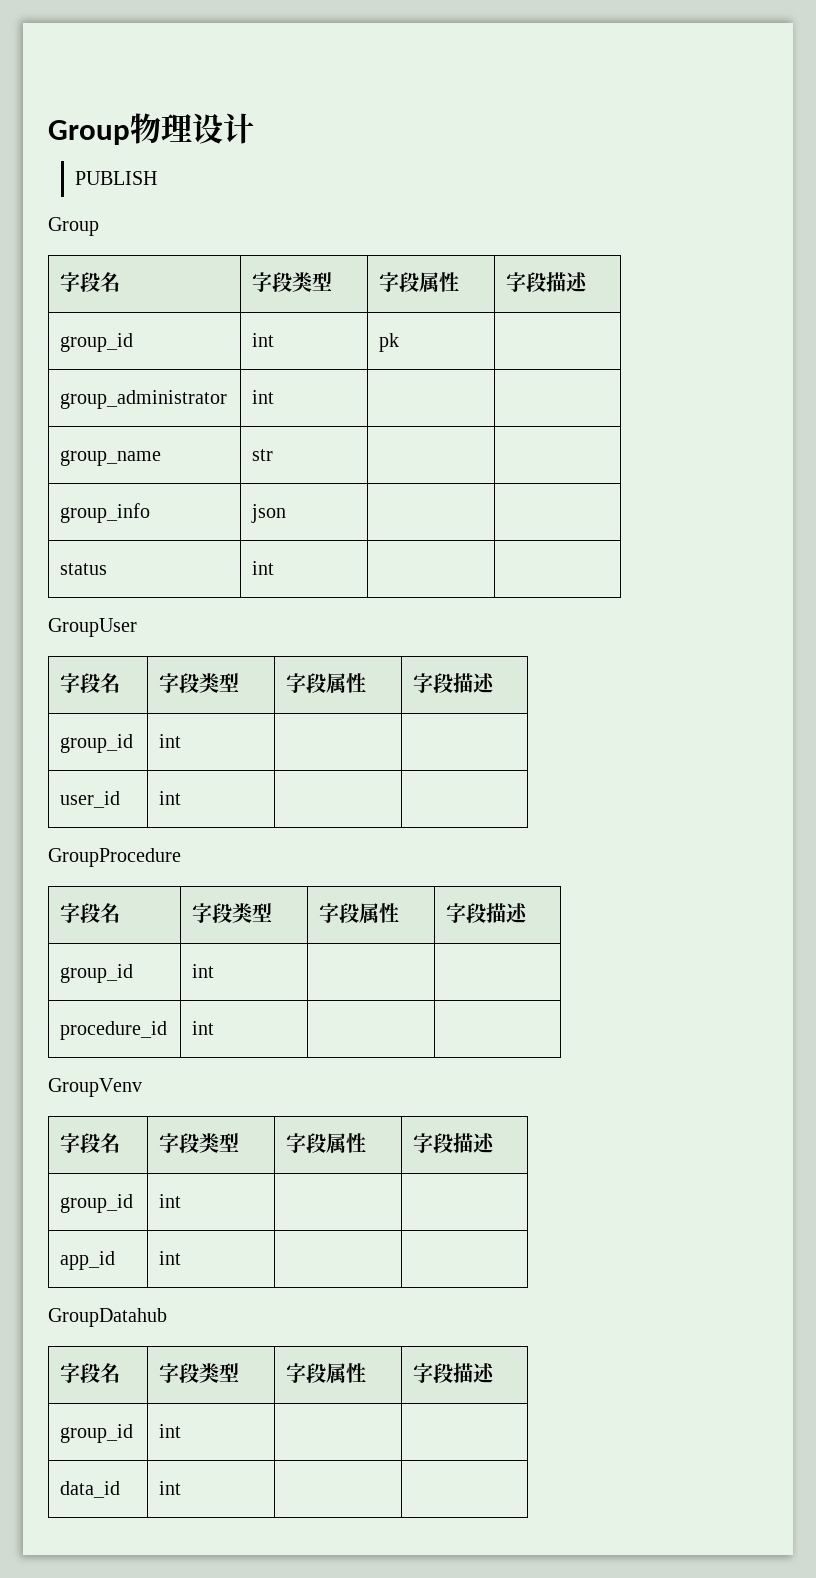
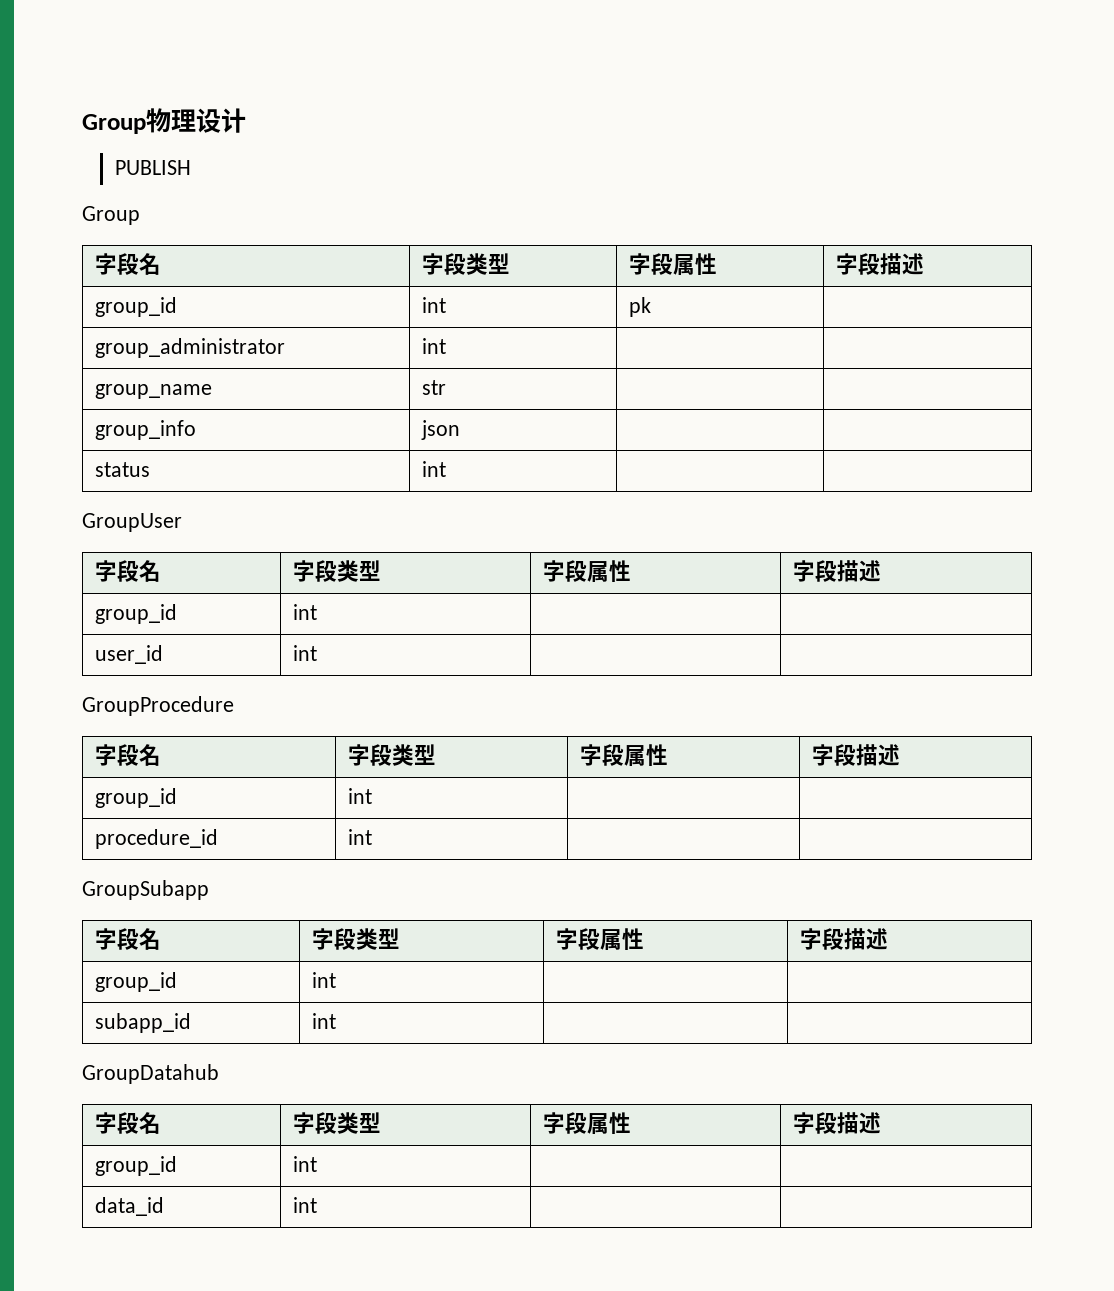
[48,1078,142,1097] GroupVenv -> [82,880,209,900] GroupSubapp
[60,1251,116,1270] app_id -> [94,1013,191,1033] subapp_id

